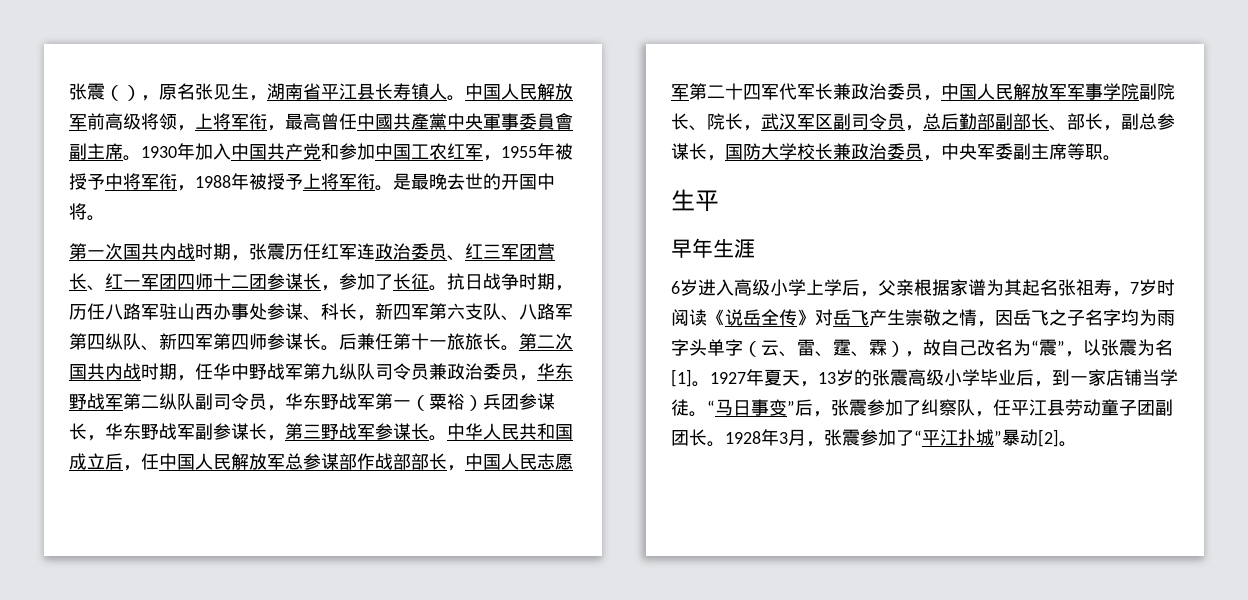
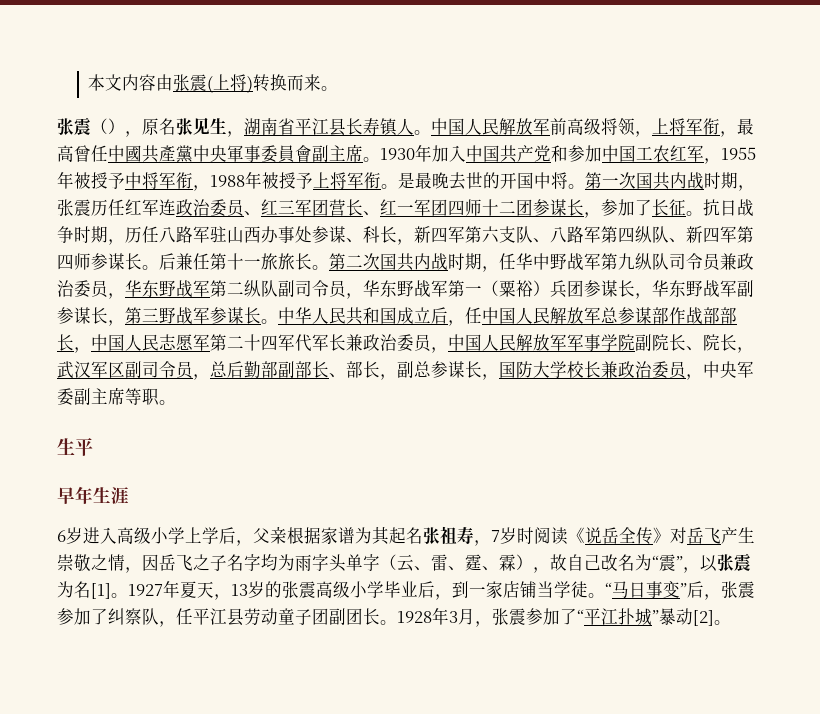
(69, 91) none -> [88,74,339,93] 本文内容由张震(上将)转换而来。 //
(105, 218) // -> (585, 186) none

